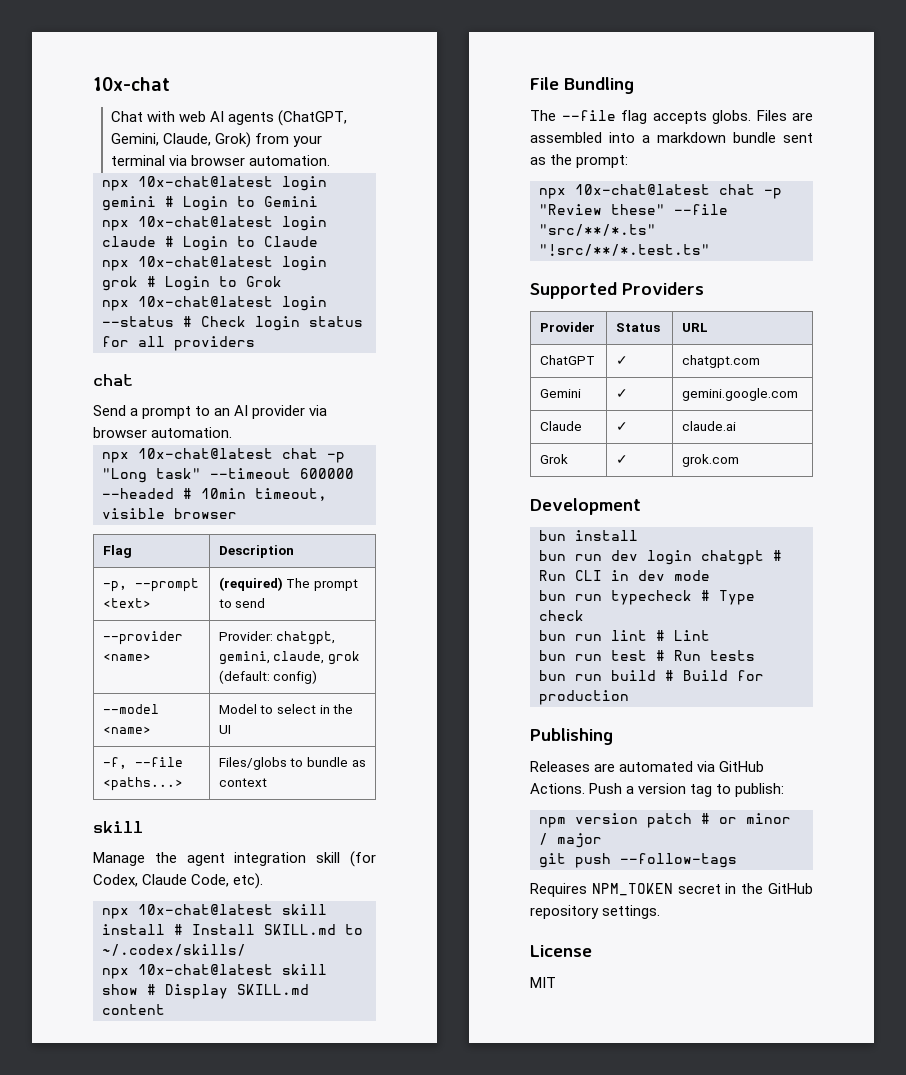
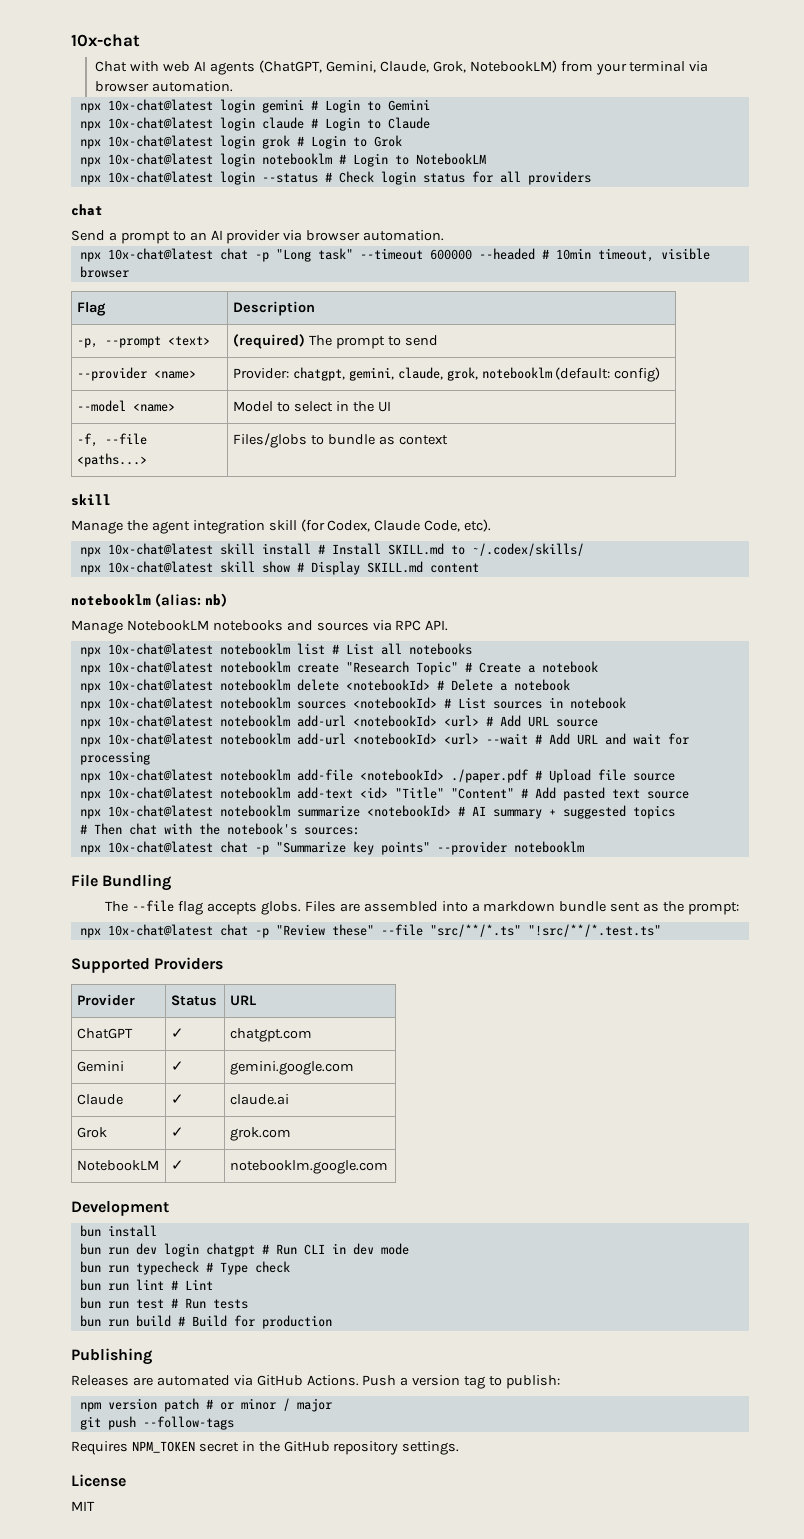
[215,132,252,148] Grok) -> [432,60,557,73] Grok, NotebookLM)
(282, 281) none -> [79,153,486,167] // npx 10x-chat@latest login notebooklm # Login to NotebookLM
[327,651,360,665] grok -> [446,367,552,381] grok, notebooklm
(165, 1009) none -> [71,593,228,607] [71,620,449,634] [79,643,472,657] [79,661,598,675] [79,679,570,693] [79,697,626,711] [79,715,598,729] [79,733,689,747] [79,751,150,765] [79,769,675,783] [79,787,689,801] [79,805,675,819] [79,823,360,835] [79,841,584,855] // notebooklm (alias: nb) // Manage NotebookLM notebooks and sources via RPC API. // npx 10x-chat@latest notebooklm list # List all notebooks // npx 10x-chat@latest notebooklm create "Research Topic" # Create a notebook // npx 10x-chat@latest notebooklm delete <notebookId> # Delete a notebook // npx 10x-chat@latest notebooklm sources <notebookId> # List sources in notebook // npx 10x-chat@latest notebooklm add-url <notebookId> <url> # Add URL source // npx 10x-chat@latest notebooklm add-url <notebookId> <url> --wait # Add URL and wait for processing // npx 10x-chat@latest notebooklm add-file <notebookId> ./paper.pdf # Upload file source // npx 10x-chat@latest notebooklm add-text <id> "Title" "Content" # Add pasted text source // npx 10x-chat@latest notebooklm summarize <notebookId> # AI summary + suggested topics // # Then chat with the notebook's sources: // npx 10x-chat@latest chat -p "Summarize key points" --provider notebooklm
(739, 460) none -> [76,1160,159,1171] [170,1160,184,1170] [229,1160,388,1174] // NotebookLM | ✓ | notebooklm.google.com

